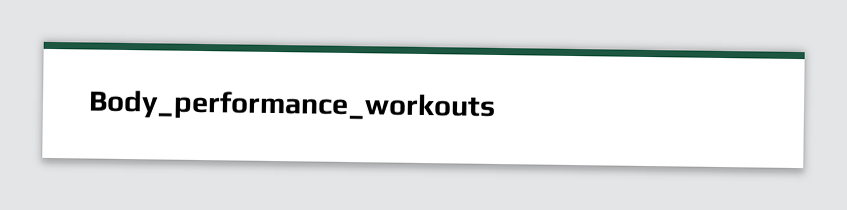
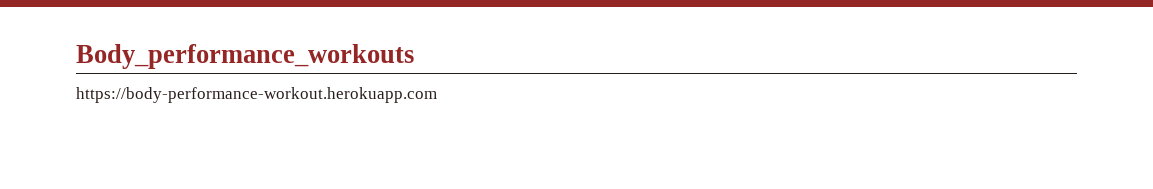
(496, 106) none -> [76,87,437,103] // https://body-performance-workout.herokuapp.com

